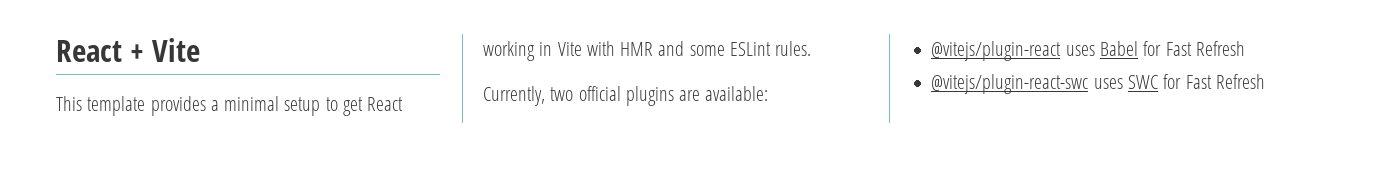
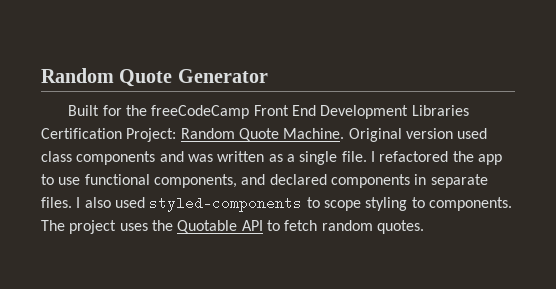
[56,38,201,62] [56,96,404,116] [483,41,812,61] [483,86,769,106] [931,41,1245,61] [931,74,1265,94] React + Vite // This template provides a minimal setup to get React working in Vite with HMR and some ESLint rules. // Currently, two official plugins are available: // @vitejs/plugin-react uses Babel for Fast Refresh // @vitejs/plugin-react-swc uses SWC for Fast Refresh -> [41,68,268,87] [68,105,469,119] [41,128,488,142] [41,151,502,165] [41,174,488,188] [41,196,512,212] [41,220,424,234] Random Quote Generator // Built for the freeCodeCamp Front End Development Libraries Certification Project: Random Quote Machine. Original version used class components and was written as a single file. I refactored the app to use functional components, and declared components in separate files. I also used styled-components to scope styling to components. The project uses the Quotable API to fetch random quotes.

